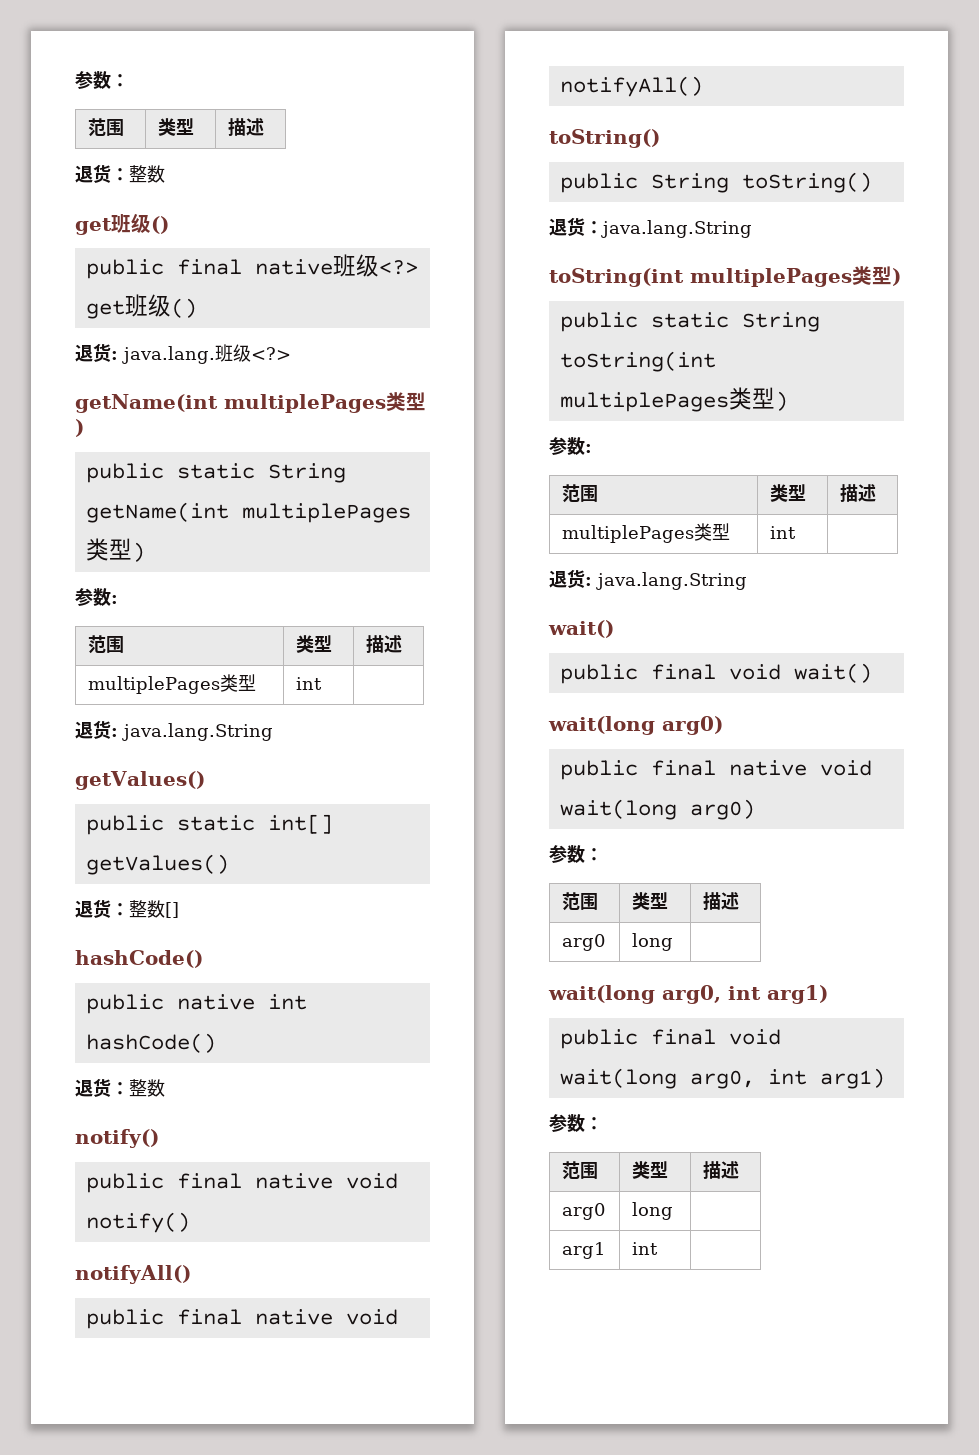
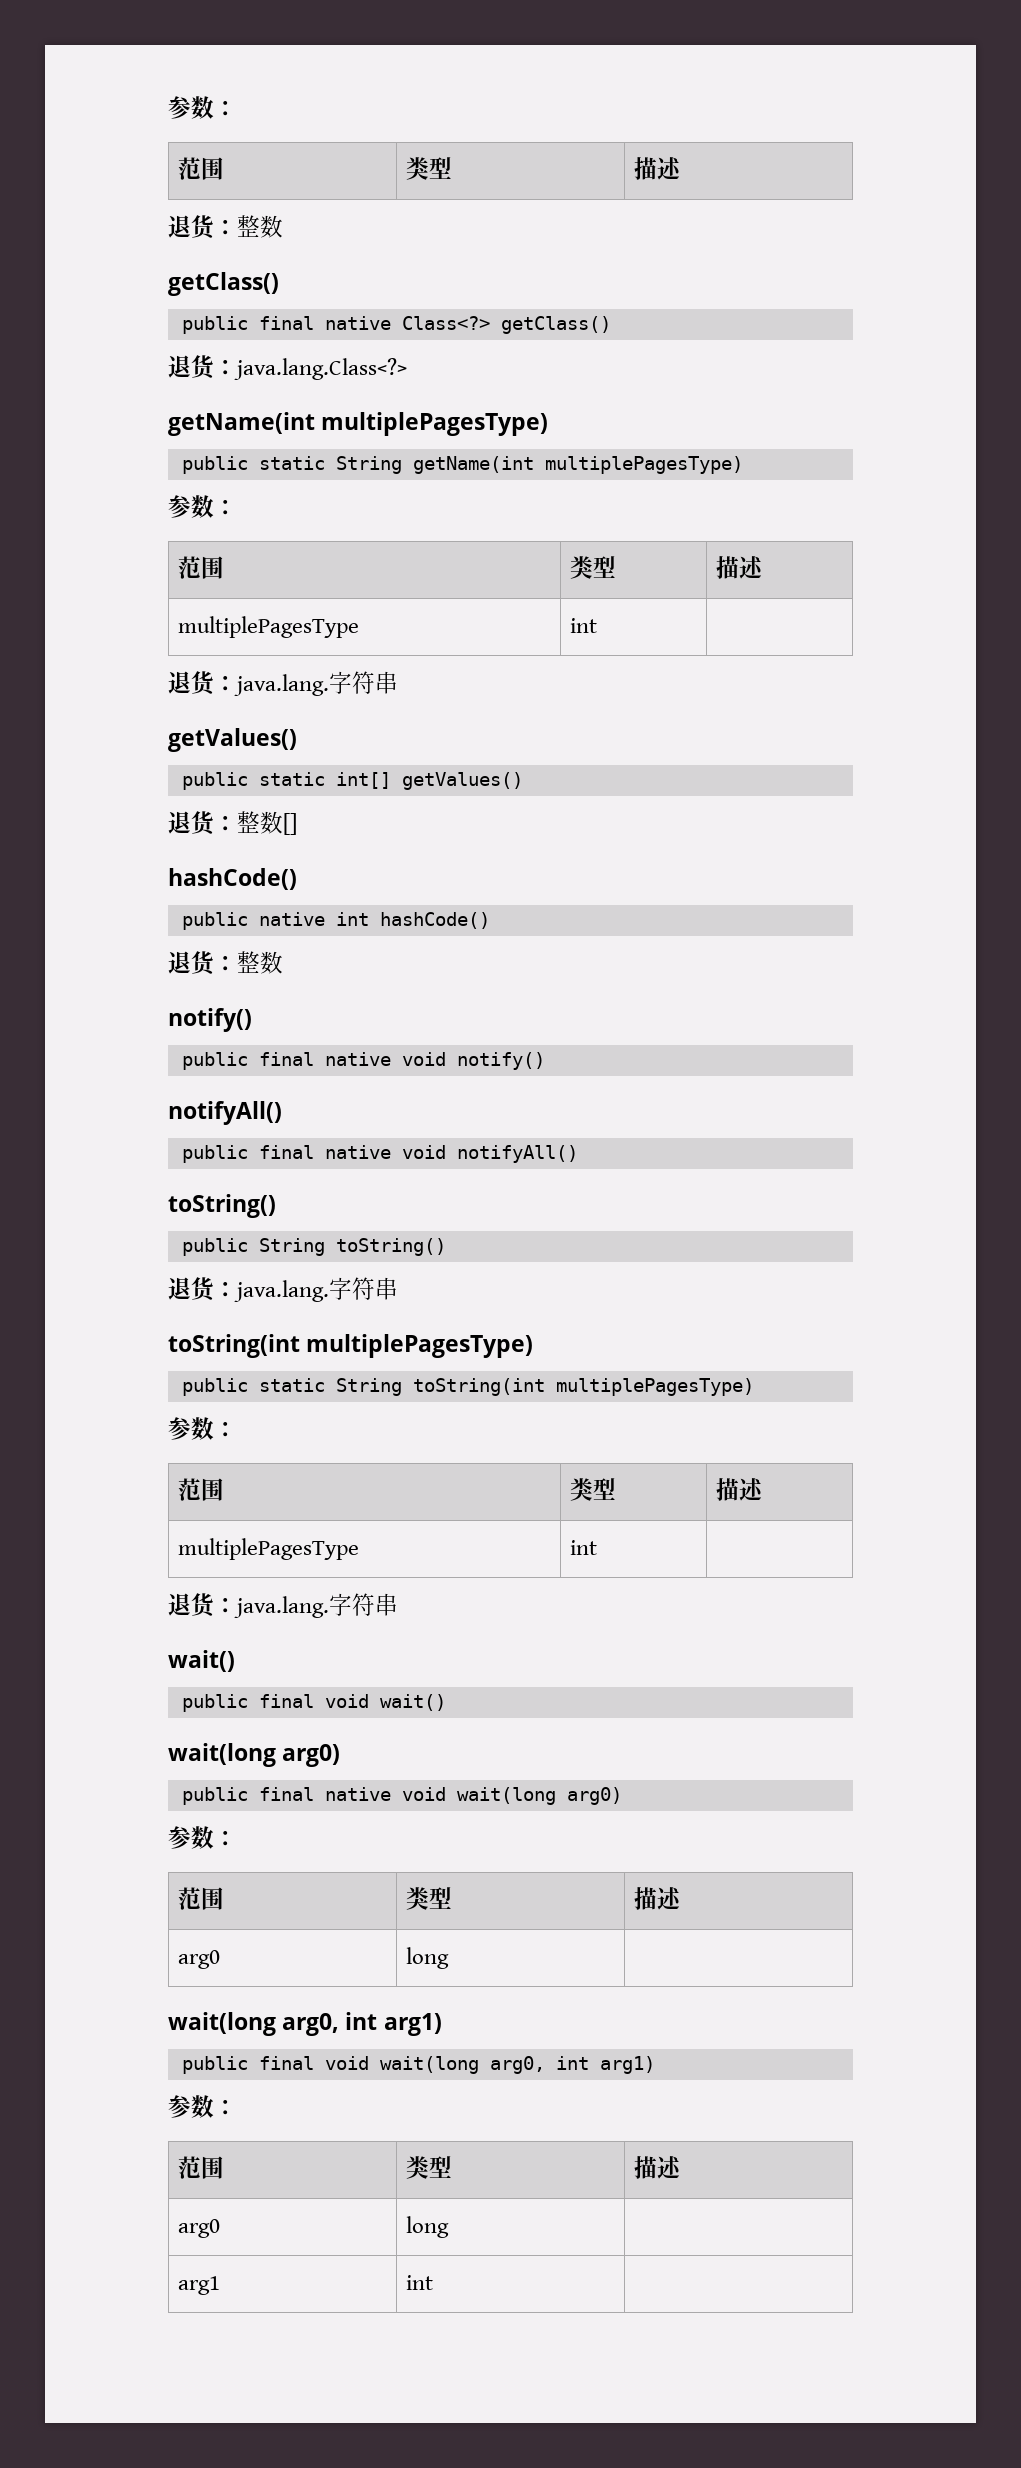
[75,213,169,235] [85,254,418,279] [85,294,197,319] [75,343,291,364] [75,392,426,413] [75,419,84,437] get班级() // public final native班级<?> get班级() // 退货: java.lang.班级<?> // getName(int multiplePages类型) -> [168,272,279,296] [181,316,611,334] [168,355,407,380] [168,412,549,436] getClass() // public final native Class<?> getClass() // 退货：java.lang.Class<?> // getName(int multiplePagesType)
[241,503,411,523] [85,538,145,562] [75,588,118,606] [88,635,125,654] [296,635,333,653] [366,635,403,653] [88,674,257,694] [296,677,323,690] [75,720,273,741] multiplePages类型) // 参数: // 范围 | 类型 | 描述 // multiplePages类型 | int | // 退货: java.lang.String -> [544,456,743,474] [168,495,237,518] [178,556,225,579] [570,556,617,579] [716,556,764,579] [178,616,360,638] [570,618,598,633] [168,671,398,696] multiplePagesType) // 参数： // 范围 | 类型 | 描述 // multiplePagesType | int | // 退货：java.lang.字符串
[601,220,752,238] [549,266,901,287] java.lang.String // toString(int multiplePages类型) -> [234,1277,398,1302] [168,1334,534,1358] java.lang.字符串 // toString(int multiplePagesType)
[559,387,788,412] [549,437,592,455] [562,484,599,503] [770,484,807,502] [840,484,877,502] [562,523,731,543] [770,526,797,539] [549,569,747,590] multiplePages类型) // 参数: // 范围 | 类型 | 描述 // multiplePages类型 | int | // 退货: java.lang.String -> [555,1378,754,1396] [168,1417,237,1440] [178,1478,225,1501] [570,1478,617,1501] [716,1478,764,1501] [178,1538,360,1560] [570,1540,598,1555] [168,1593,398,1618] multiplePagesType) // 参数： // 范围 | 类型 | 描述 // multiplePagesType | int | // 退货：java.lang.字符串

